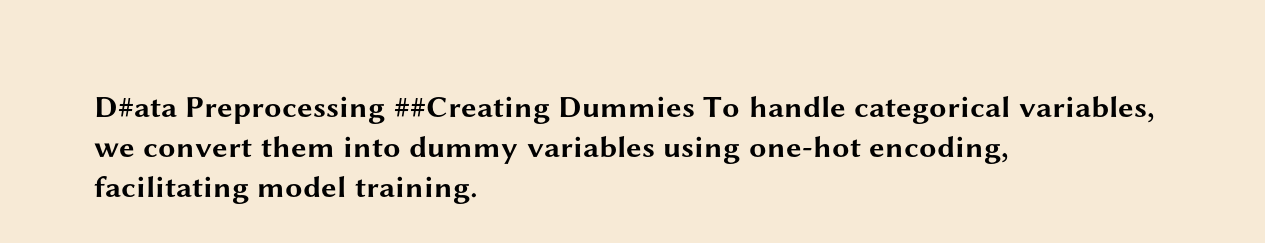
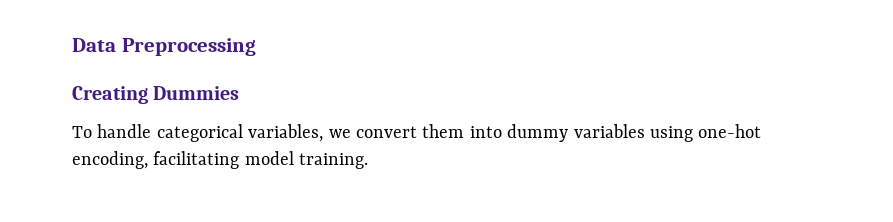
[94,97,177,118] D#ata -> [72,38,116,52] Data
[393,96,550,124] ##Creating -> [72,86,148,104] // Creating
(696, 107) none -> (240, 93) //

